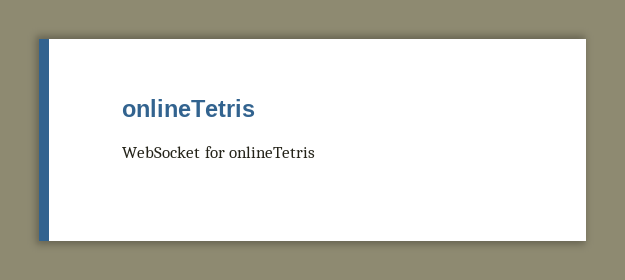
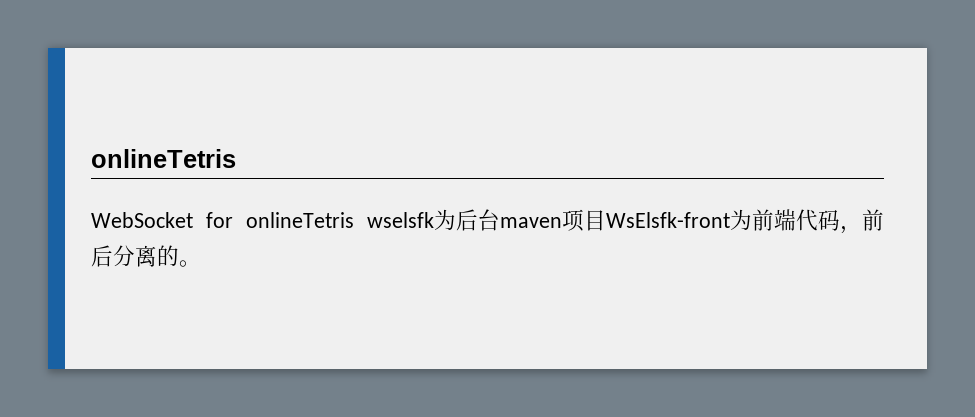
(316, 152) none -> [367,209,884,234] [91,245,201,267] wselsfk为后台maven项目WsElsfk-front为前端代码，前后分离的。

